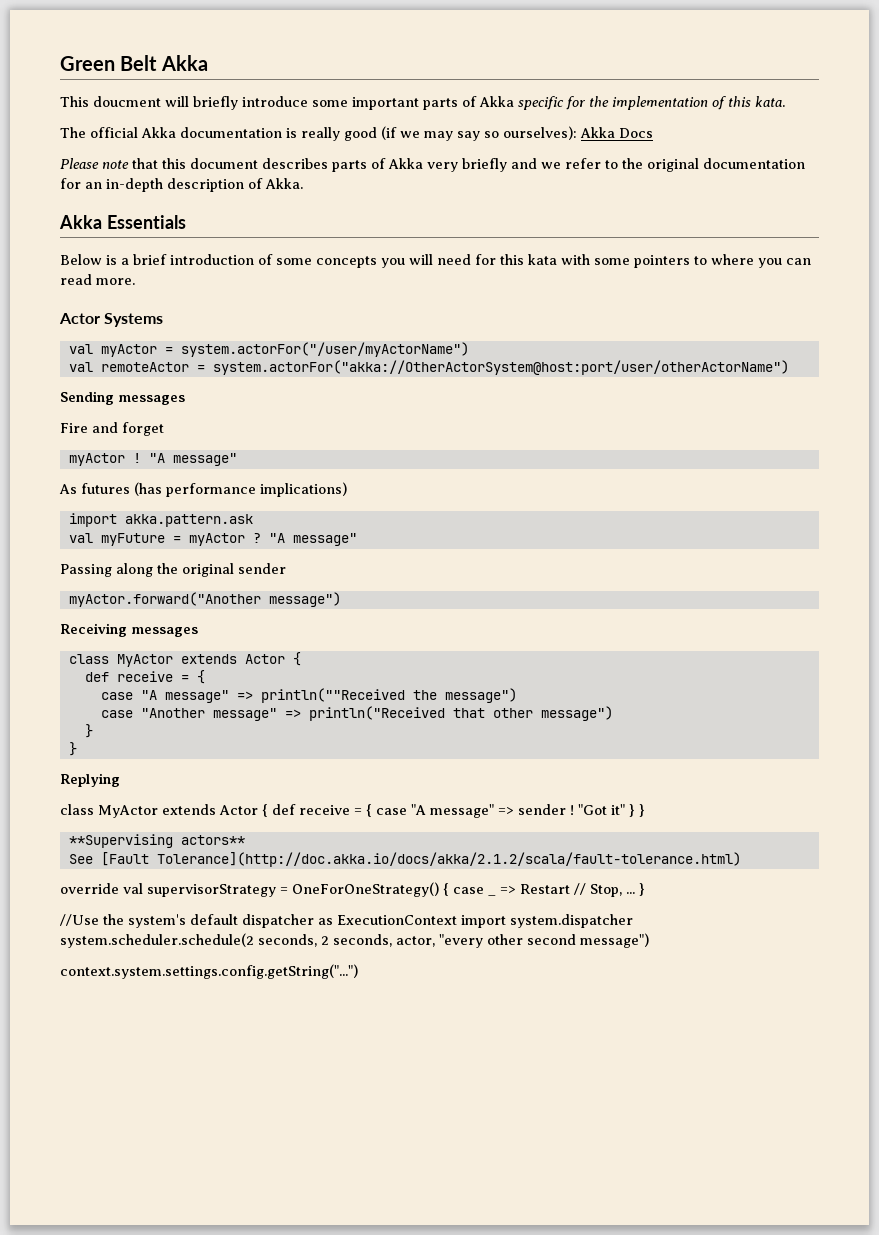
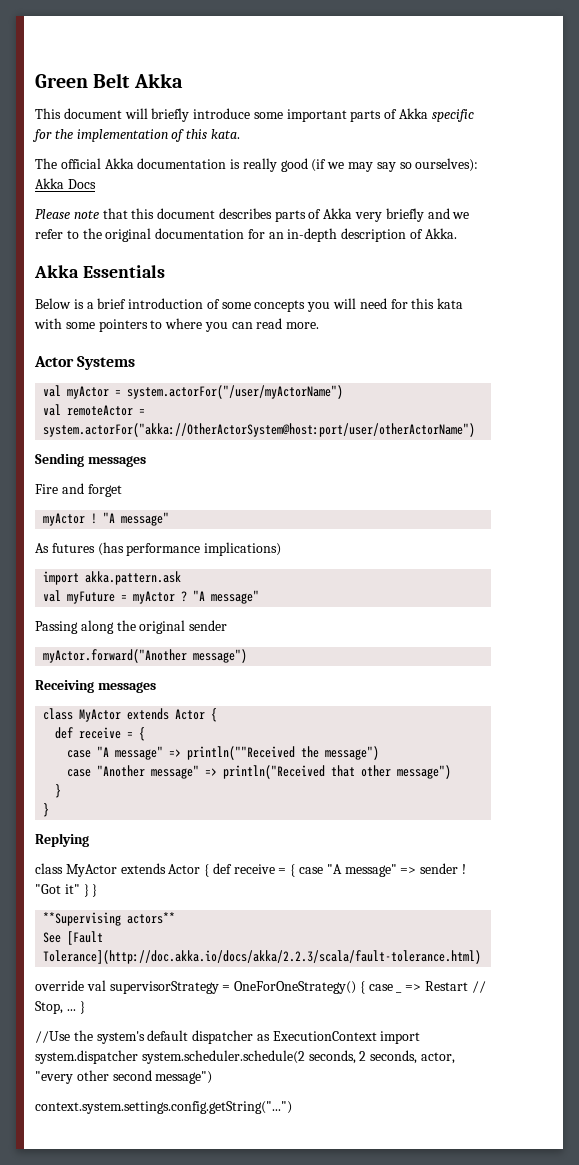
[93,96,161,107] doucment -> [63,108,122,119] document
[156,852,741,867] Tolerance](http://doc.akka.io/docs/akka/2.1.2/scala/fault-tolerance.html) -> [43,950,482,964] Tolerance](http://doc.akka.io/docs/akka/2.2.3/scala/fault-tolerance.html)

